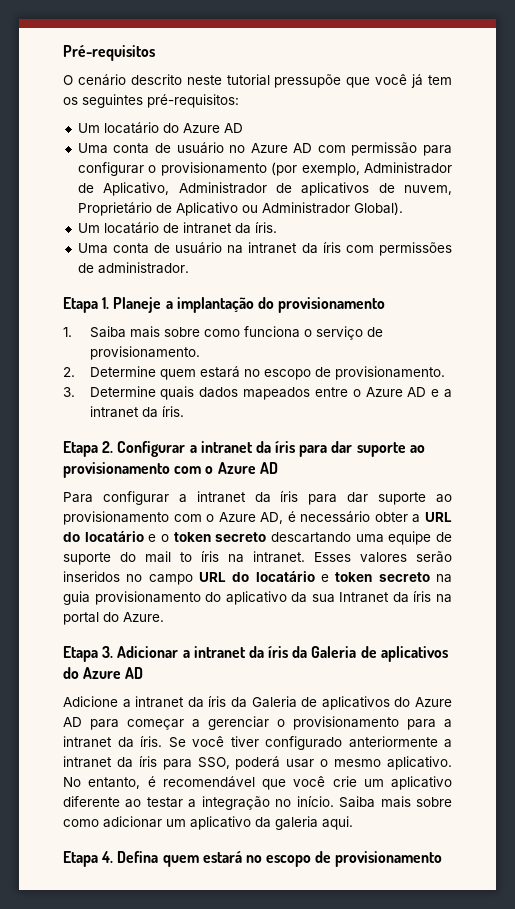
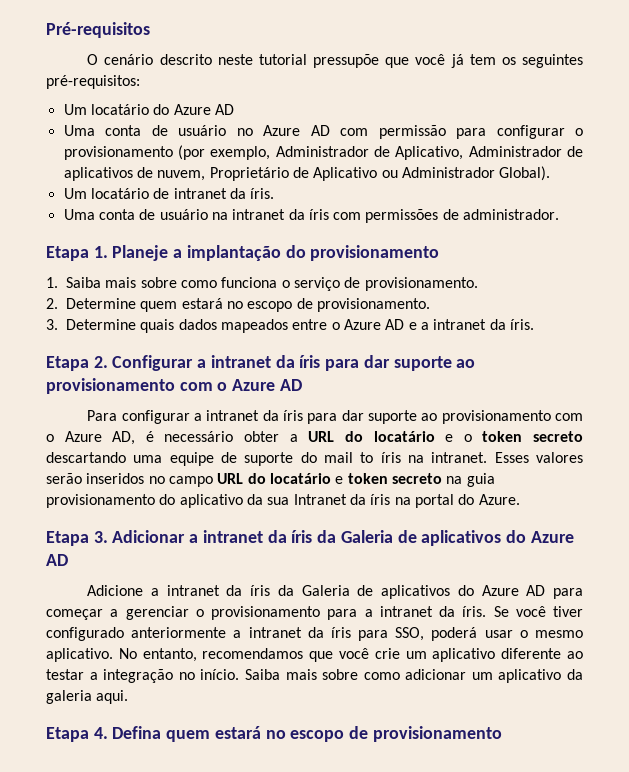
[147,776,255,788] é recomendável -> [202,648,304,659] recomendamos

